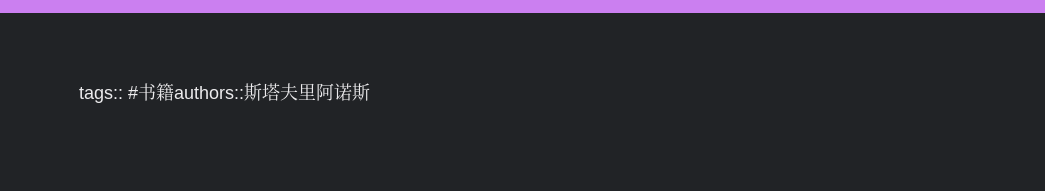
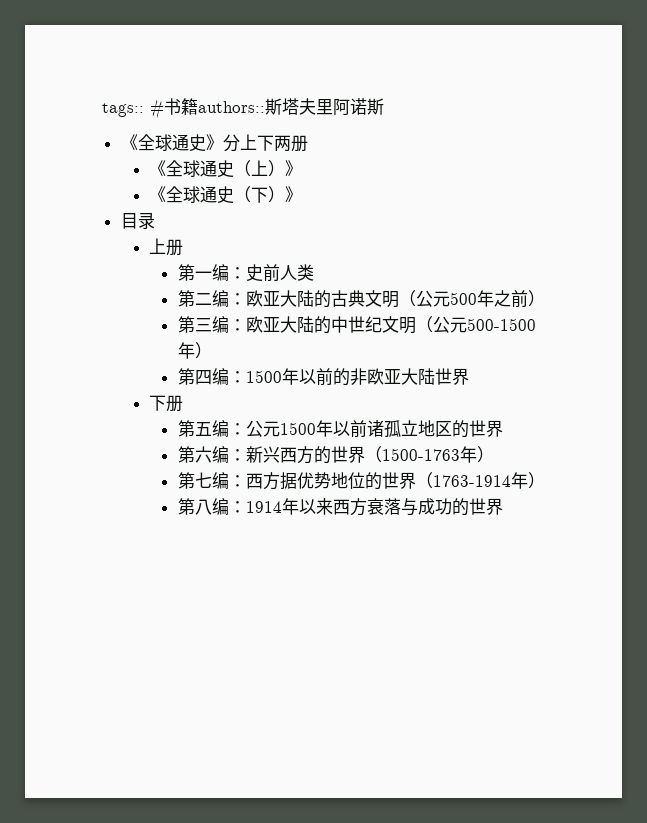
(370, 92) none -> [120,134,308,152] [149,160,303,178] [149,186,303,204] [120,212,155,229] [149,238,184,256] [177,264,314,282] [177,290,545,308] [177,316,536,334] [177,342,212,359] [177,368,469,386] [149,395,184,412] [177,420,503,438] [177,446,494,464] [177,472,545,490] [177,498,503,516] // 《全球通史》分上下两册 // 《全球通史（上）》 // 《全球通史（下）》 // 目录 // 上册 // 第一编：史前人类 // 第二编：欧亚大陆的古典文明（公元500年之前） // 第三编：欧亚大陆的中世纪文明（公元500-1500年） // 第四编：1500年以前的非欧亚大陆世界 // 下册 // 第五编：公元1500年以前诸孤立地区的世界 // 第六编：新兴西方的世界（1500-1763年） // 第七编：西方据优势地位的世界（1763-1914年） // 第八编：1914年以来西方衰落与成功的世界

